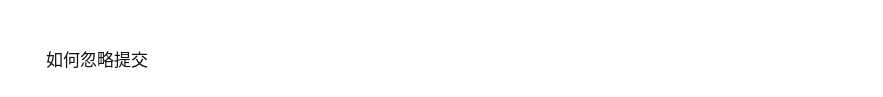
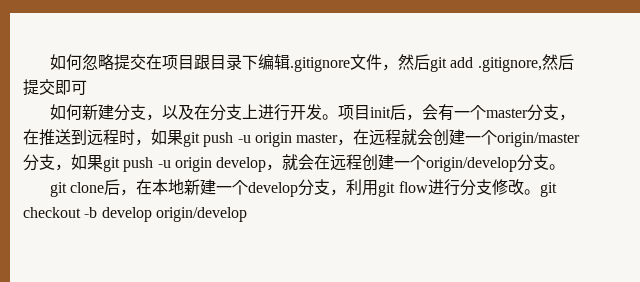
(148, 59) none -> [146,54,574,72] [23,79,87,96] [50,104,576,121] [23,129,581,147] [23,154,566,172] [50,179,557,197] [23,207,247,222] 在项目跟目录下编辑.gitignore文件，然后git add .gitignore,然后提交即可 // 如何新建分支，以及在分支上进行开发。项目init后，会有一个master分支，在推送到远程时，如果git push -u origin master，在远程就会创建一个origin/master分支，如果git push -u origin develop，就会在远程创建一个origin/develop分支。 // git clone后，在本地新建一个develop分支，利用git flow进行分支修改。git checkout -b develop origin/develop

